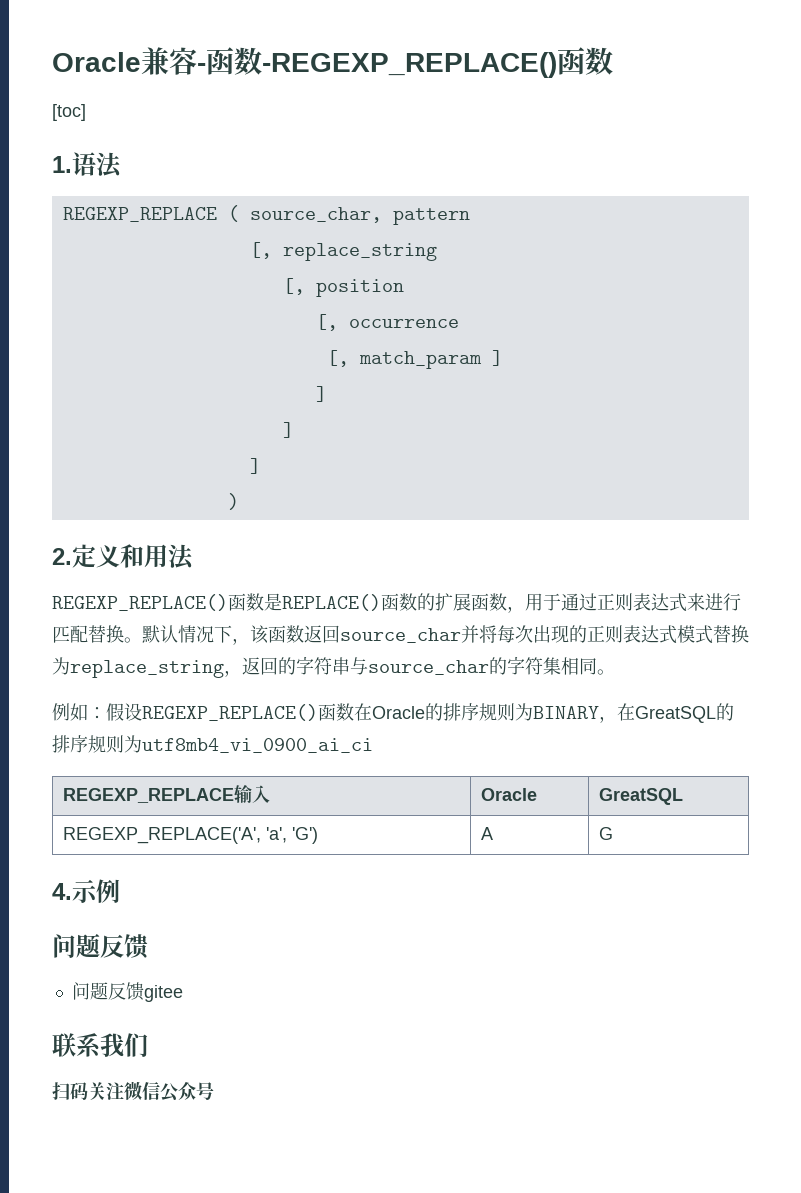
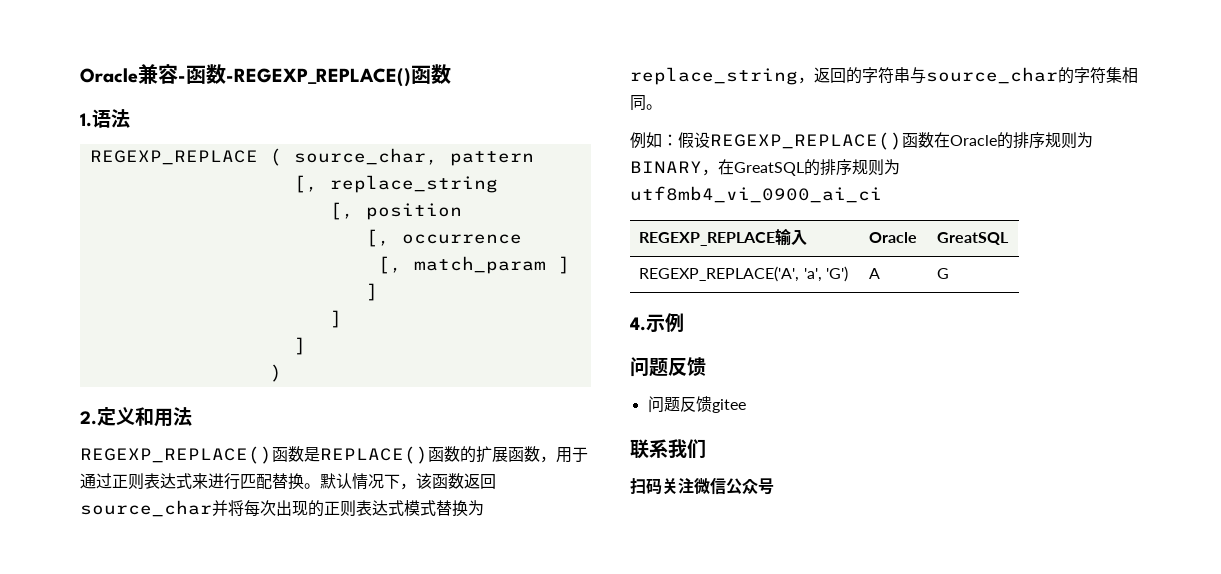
[52,104,86,121] // [toc] -> (451, 74) none

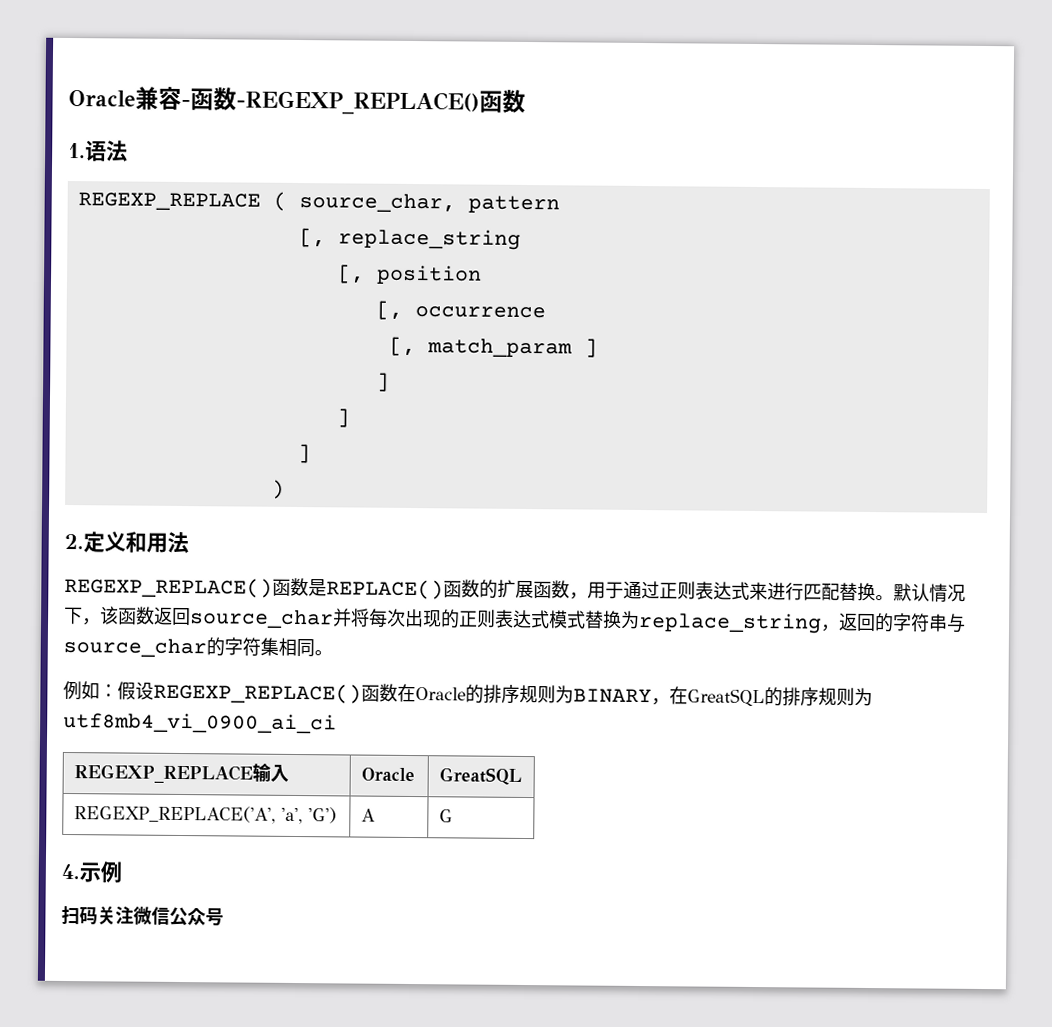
[630,357,706,377] [647,396,746,413] [630,439,706,459] // 问题反馈 // 问题反馈gitee // 联系我们 -> (122, 872) none

